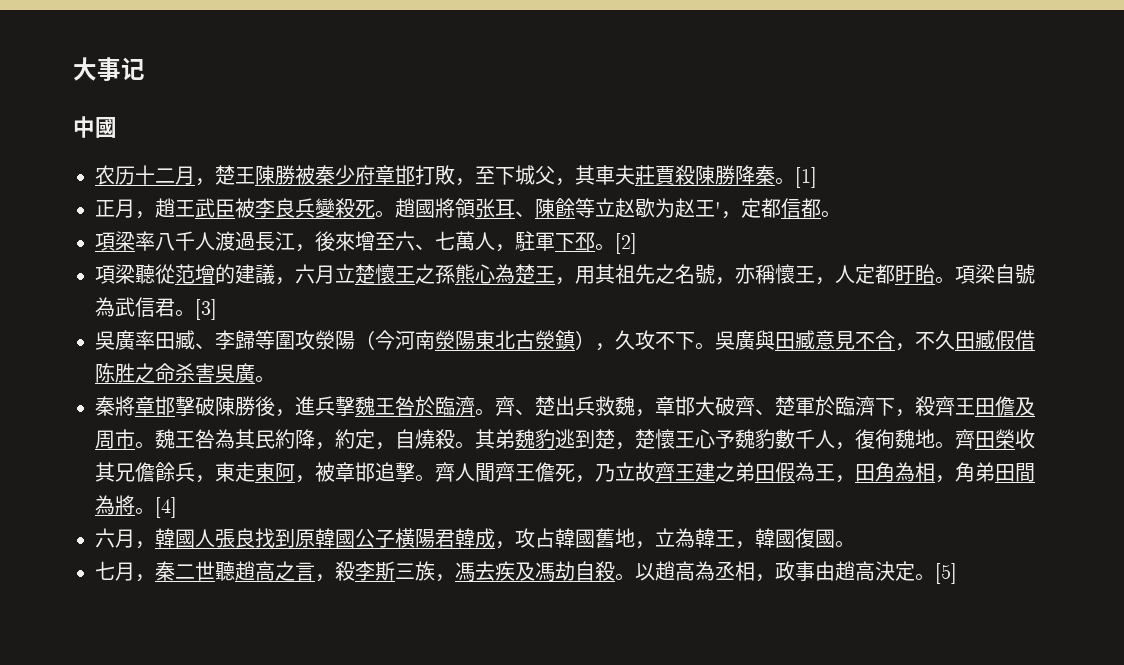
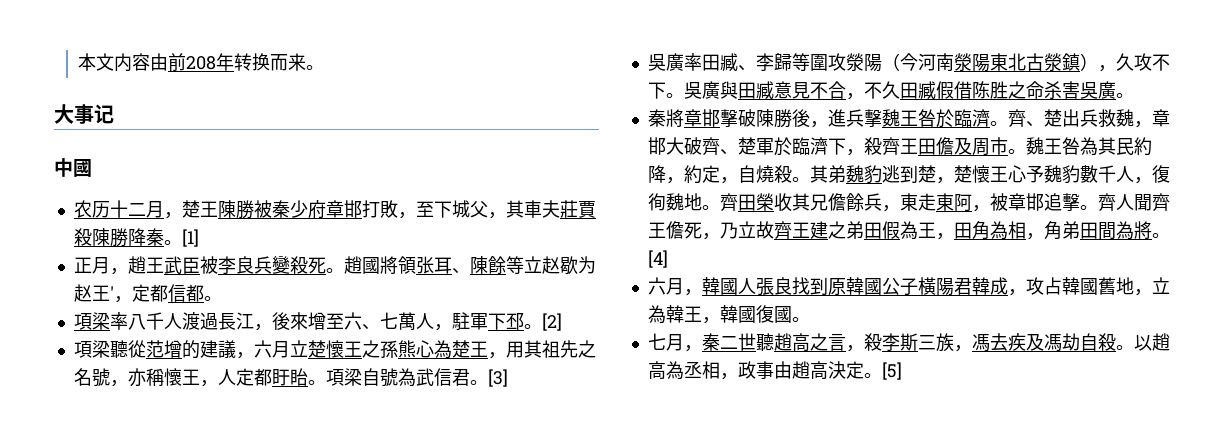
(73, 69) none -> [78,53,325,72] 本文内容由前208年转换而来。 //

